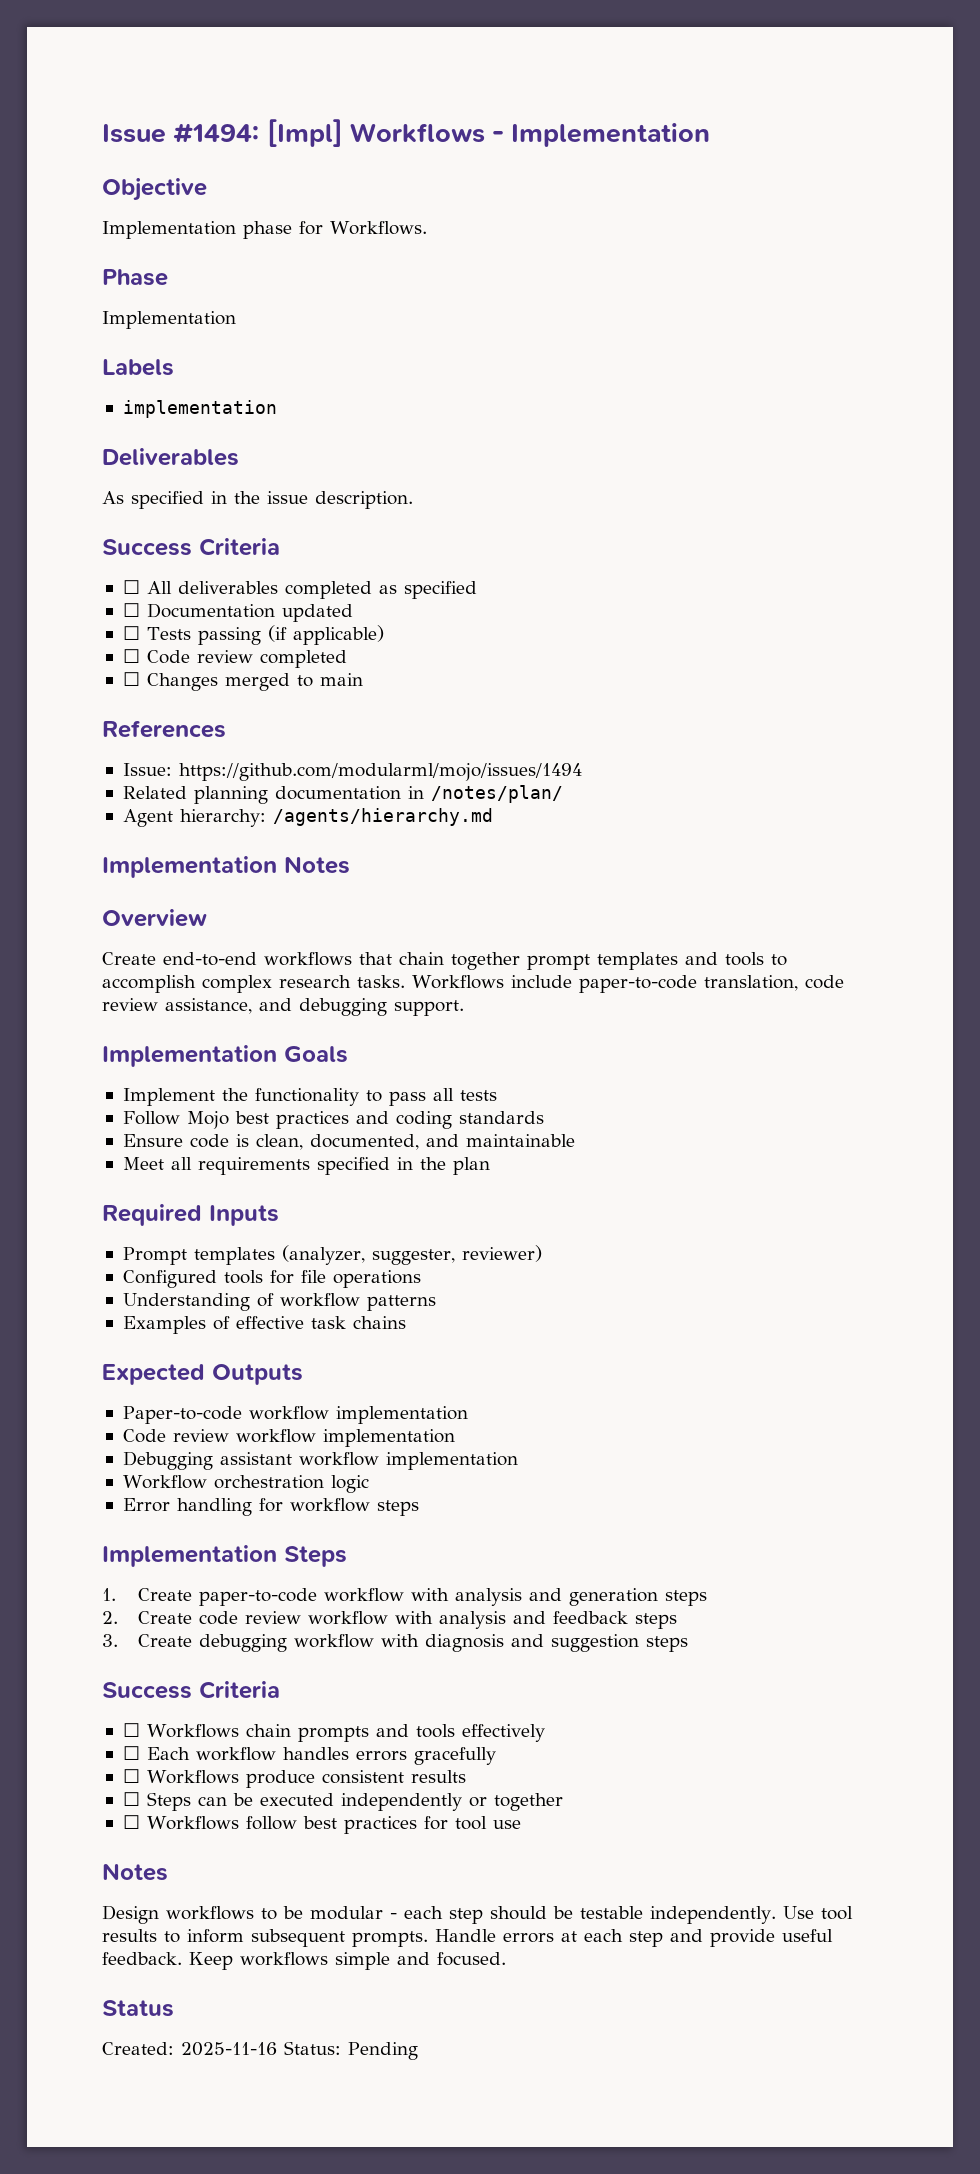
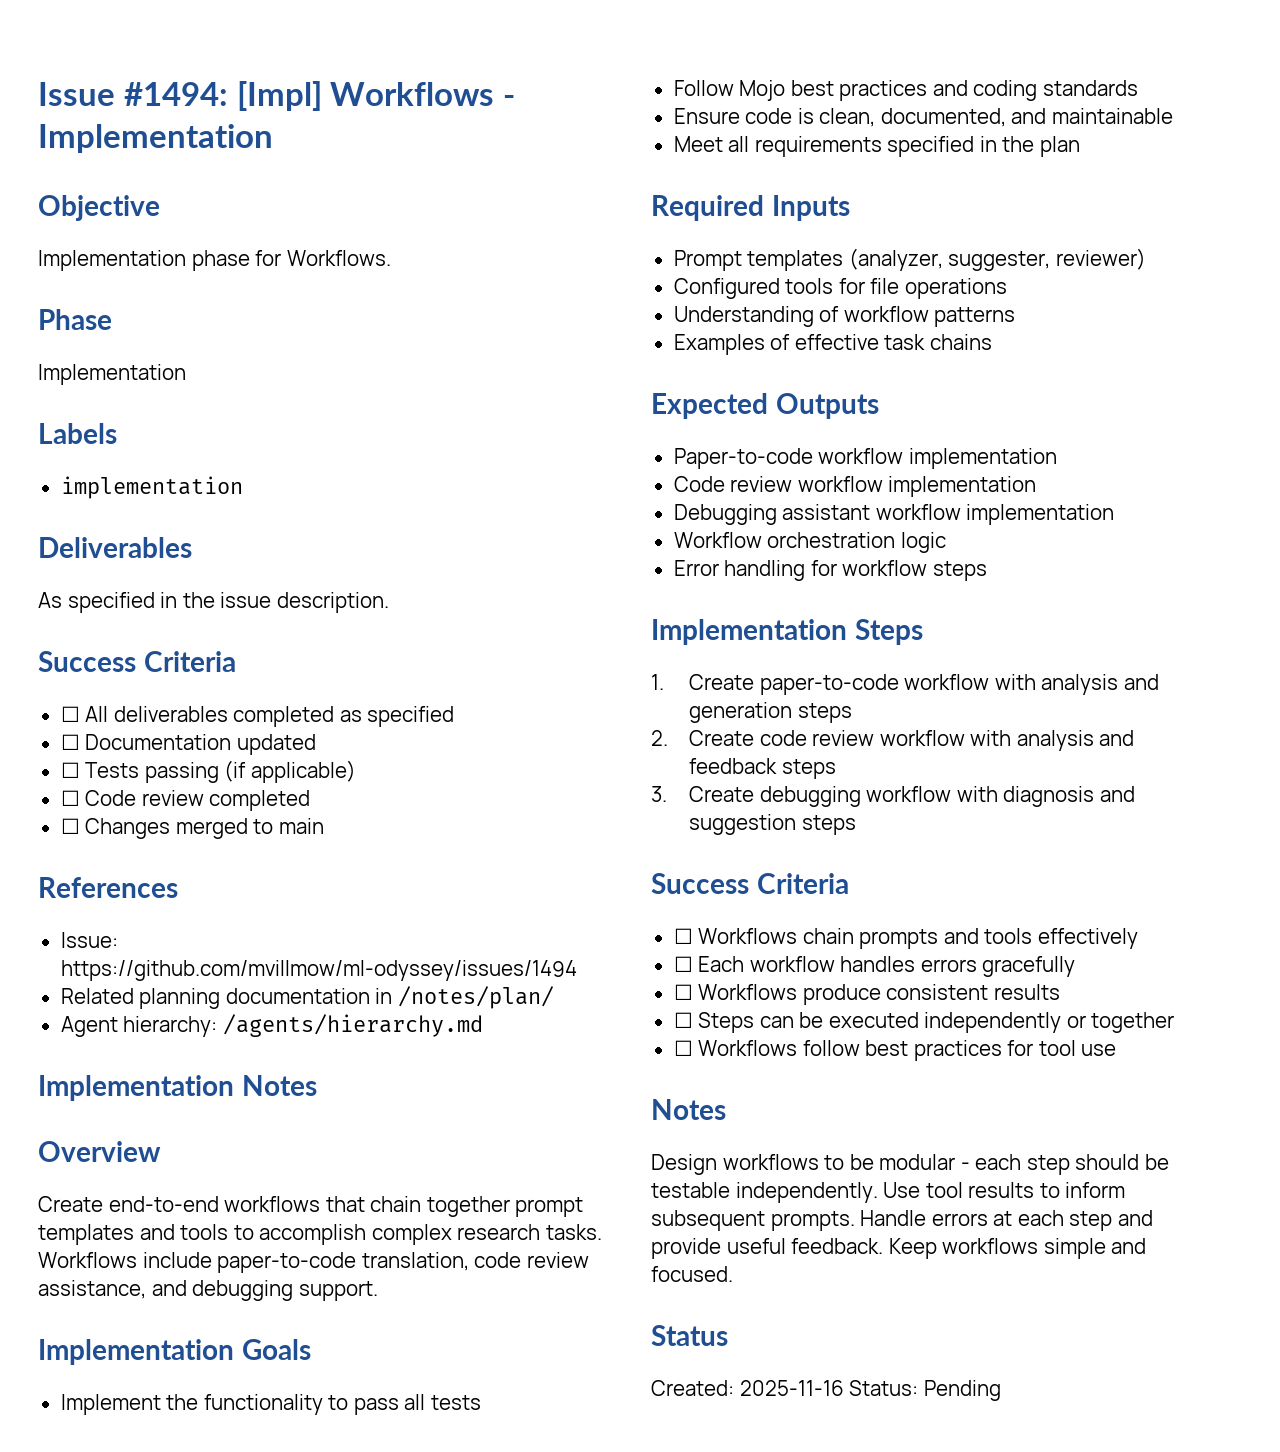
[178,763,582,781] https://github.com/modularml/mojo/issues/1494 -> [60,960,577,981] https://github.com/mvillmow/ml-odyssey/issues/1494

